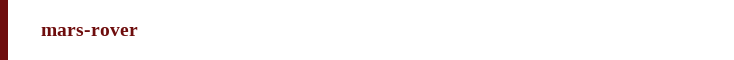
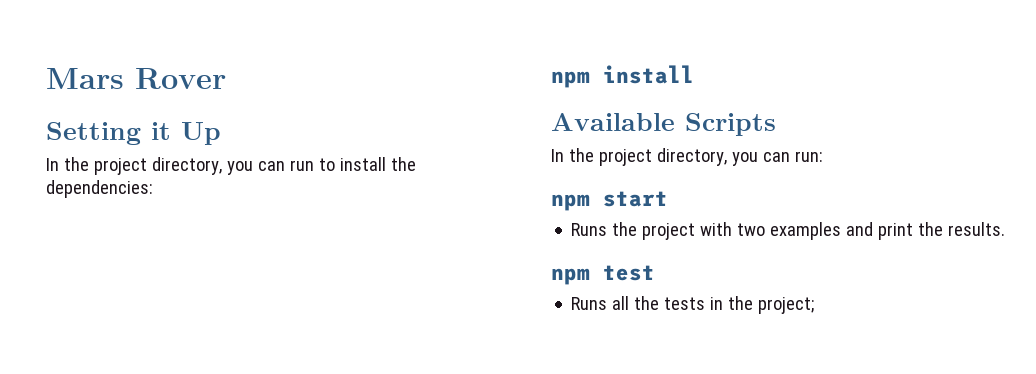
[41,27,138,36] mars-rover -> [46,68,226,89] [46,122,221,145] [46,157,416,175] [46,180,153,198] [551,65,694,88] [551,113,776,136] [551,148,823,166] [551,191,668,211] [571,222,1006,240] [551,265,655,285] [571,296,815,314] Mars Rover // Setting it Up // In the project directory, you can run to install the dependencies: // npm install // Available Scripts // In the project directory, you can run: // npm start // Runs the project with two examples and print the results. // npm test // Runs all the tests in the project;

